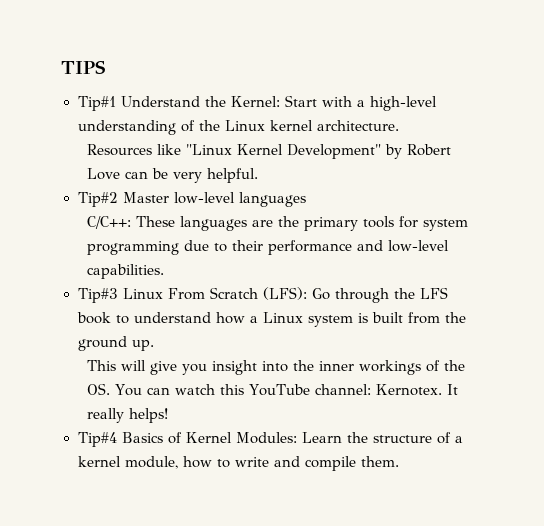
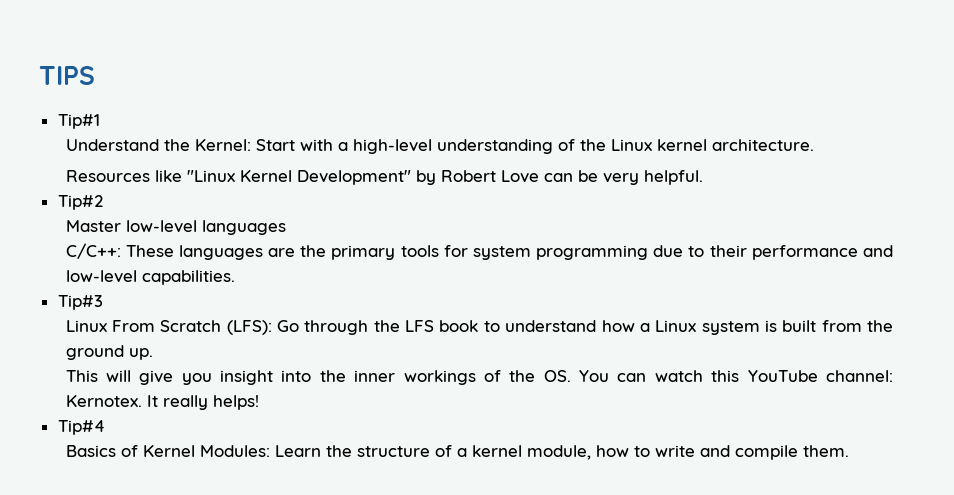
(116, 103) none -> (100, 121) //
(118, 199) none -> (103, 202) //
(118, 295) none -> (103, 302) //
(117, 439) none -> (105, 427) //

